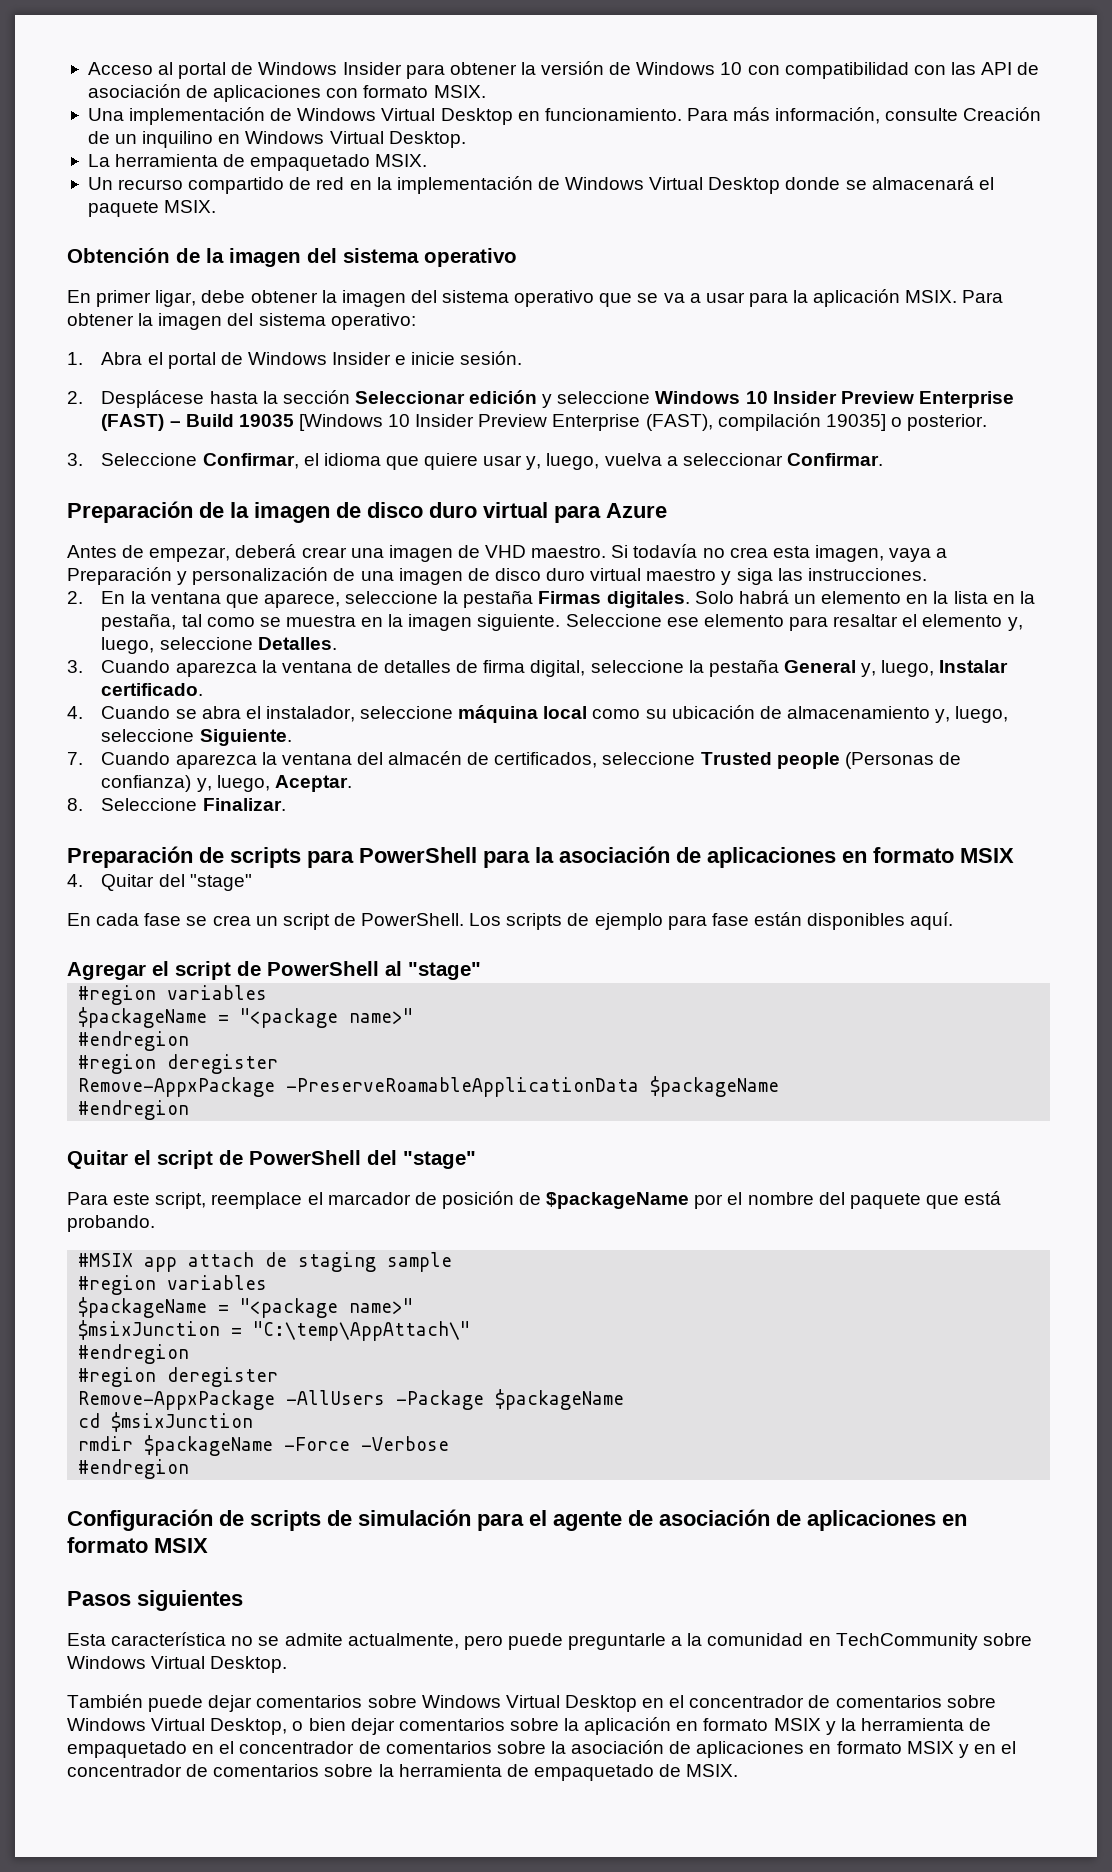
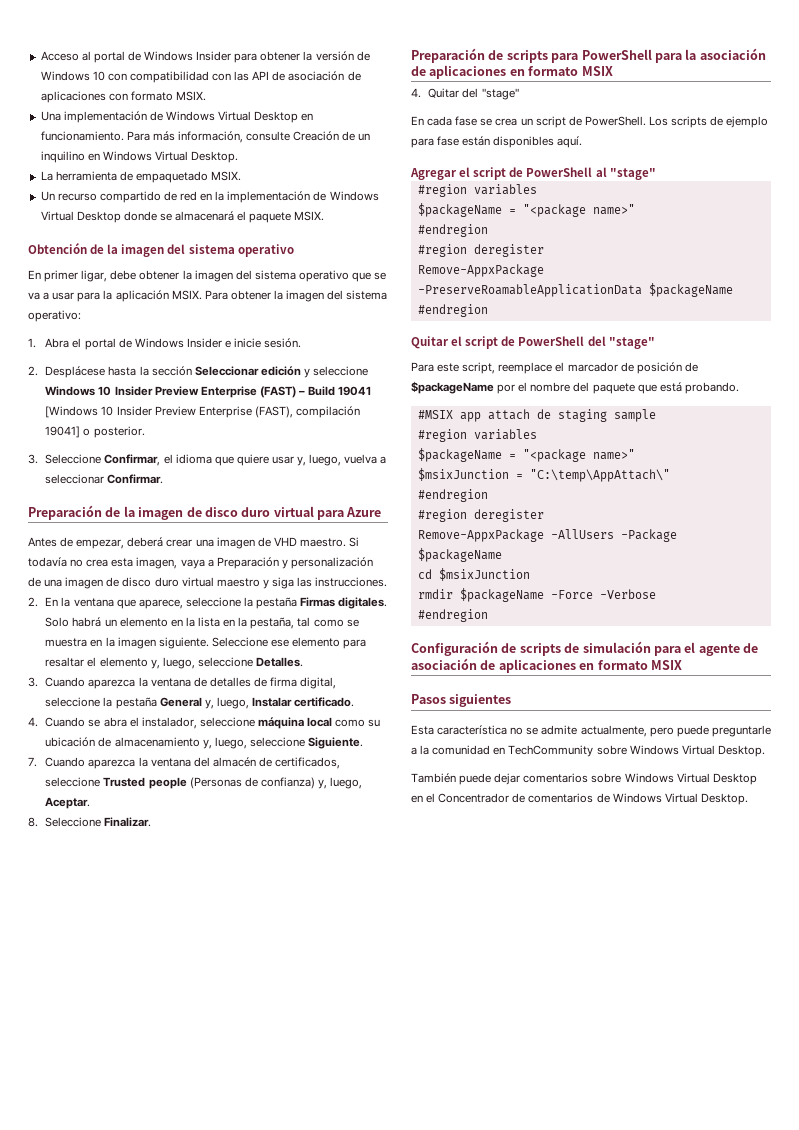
[238,414,294,427] 19035 -> [338,386,372,396] 19041
[825,414,886,431] 19035] -> [45,426,81,438] 19041]
[689,1695,996,1708] [67,1717,992,1735] [67,1740,1017,1758] [67,1764,739,1781] concentrador de comentarios sobre Windows Virtual Desktop, o bien dejar comentarios sobre la aplicación en formato MSIX y la herramienta de empaquetado en el concentrador de comentarios sobre la asociación de aplicaciones en formato MSIX y en el concentrador de comentarios sobre la herramienta de empaquetado de MSIX. -> [438,793,748,805] Concentrador de comentarios de Windows Virtual Desktop.

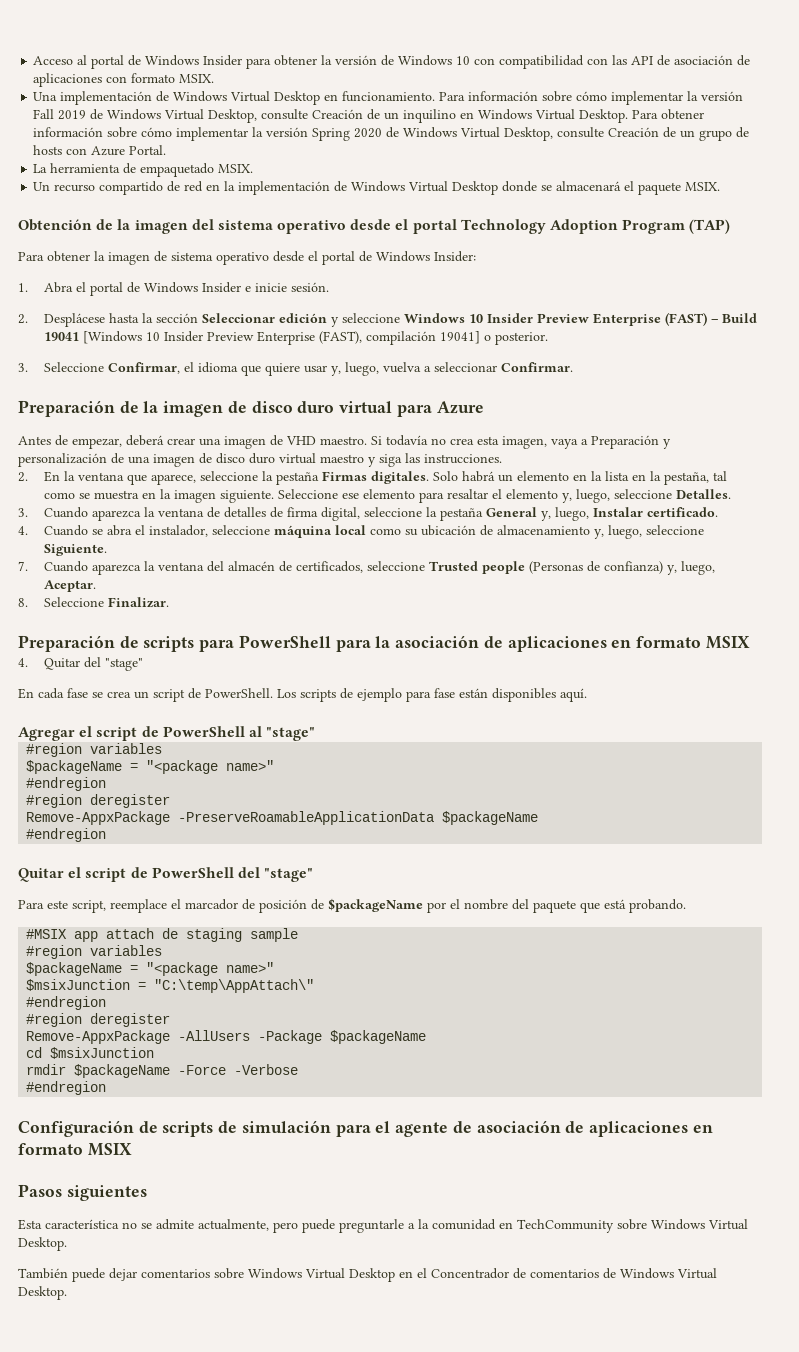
[152,131,243,143] más información, -> [468,91,744,105] [33,109,258,123] información sobre cómo implementar la versión Fall 2019 de Windows Virtual Desktop,
(239, 157) none -> [632,109,705,120] [33,127,750,141] [33,145,167,156] Para obtener información sobre cómo implementar la versión Spring 2020 de Windows Virtual Desktop, consulte Creación de un grupo de hosts con Azure Portal.
[28,270,387,282] [28,290,388,302] [28,310,81,322] // En primer ligar, debe obtener la imagen del sistema operativo que se va a usar para la aplicación MSIX. Para obtener la imagen del sistema operativo: -> [350,219,731,234] [18,251,476,265] desde el portal Technology Adoption Program (TAP) // Para obtener la imagen de sistema operativo desde el portal de Windows Insider:

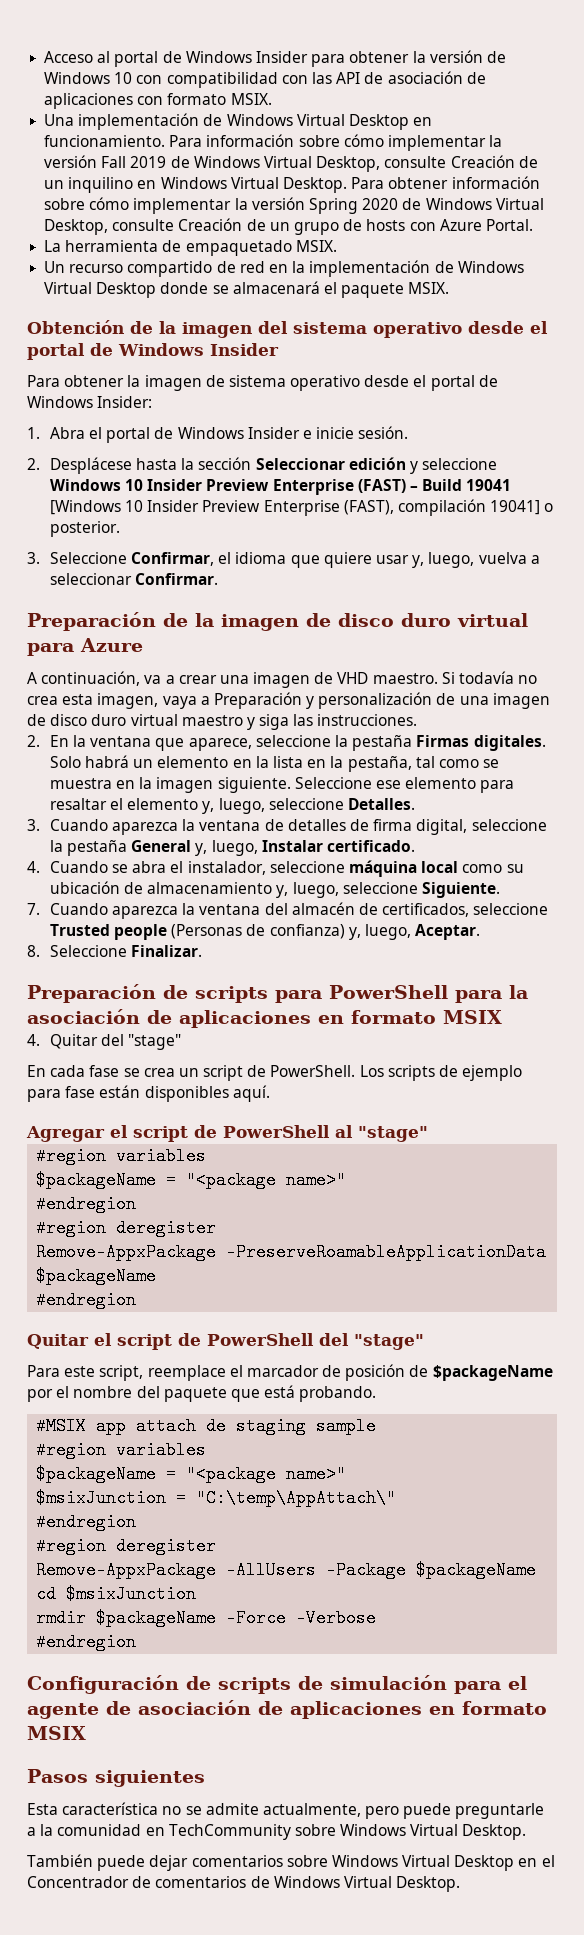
[460,219,731,234] Technology Adoption Program (TAP) -> [90,343,279,356] de Windows Insider
[18,435,164,449] Antes de empezar, deberá -> [27,671,175,686] A continuación, va a

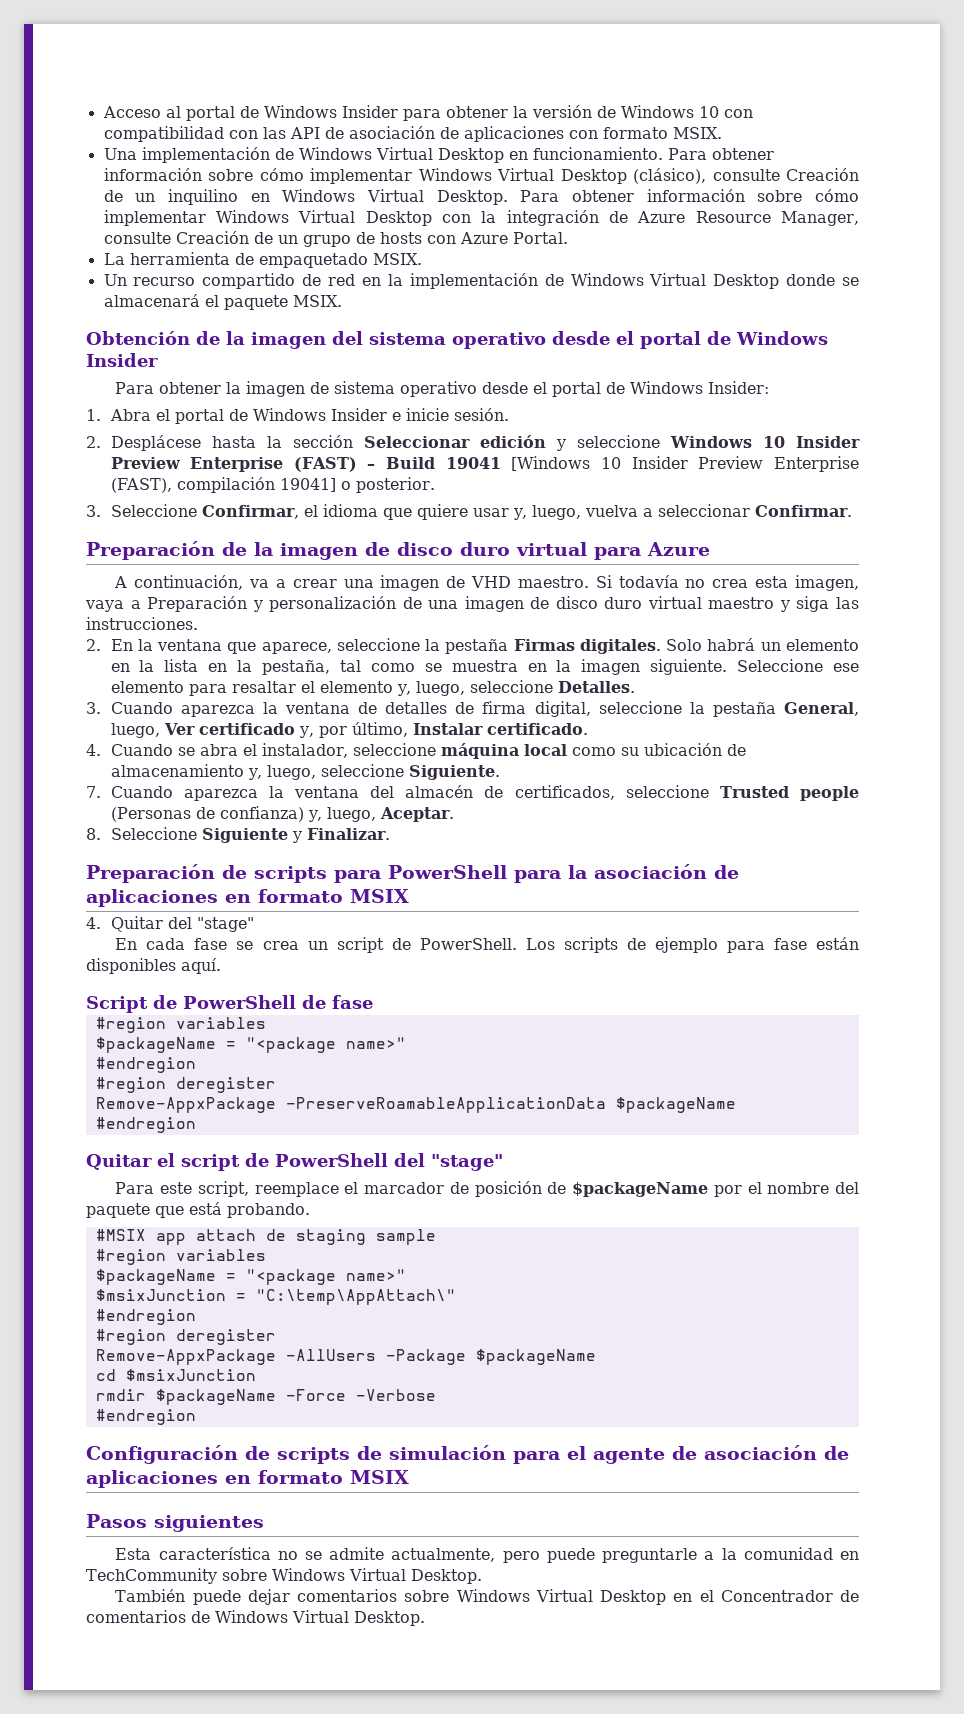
[206,134,503,151] [44,155,381,172] información sobre cómo implementar la versión Fall 2019 de Windows Virtual Desktop, -> [711,148,774,160] [103,168,707,184] obtener información sobre cómo implementar Windows Virtual Desktop (clásico),
[234,197,544,214] [44,219,109,235] la versión Spring 2020 de Windows Virtual Desktop, -> [215,210,860,226] Windows Virtual Desktop con la integración de Azure Resource Manager,
[131,840,258,856] General y, luego, -> [784,702,860,716] [110,722,409,738] General, luego, Ver certificado y, por último,
(127, 951) none -> [201,828,302,843] Siguiente y
[26,1125,428,1142] Agregar el script de PowerShell al "stage" -> [86,995,373,1013] Script de PowerShell de fase

